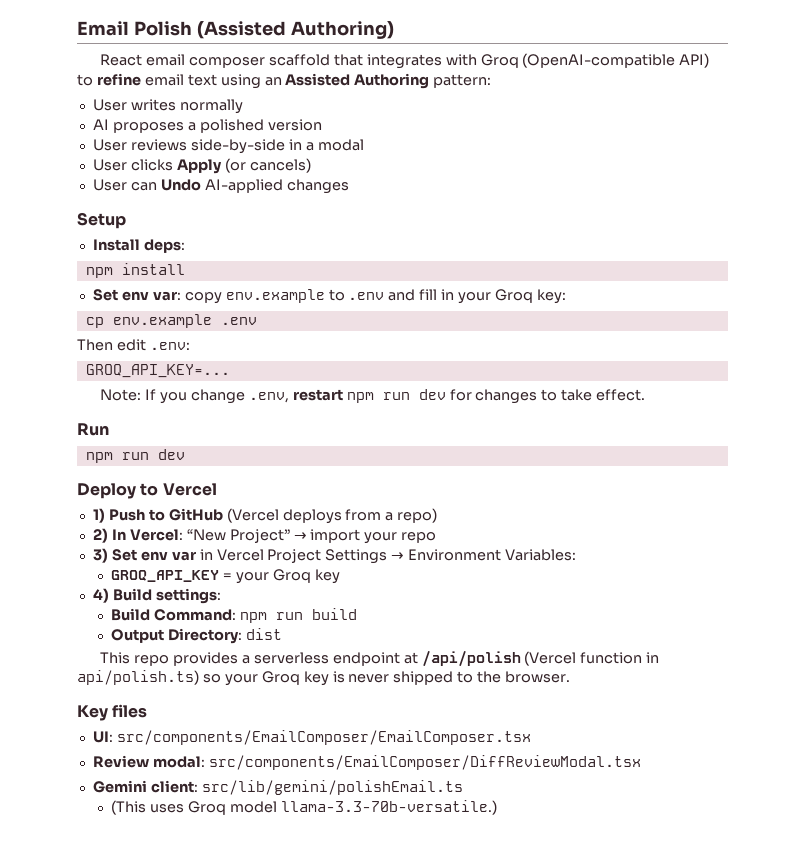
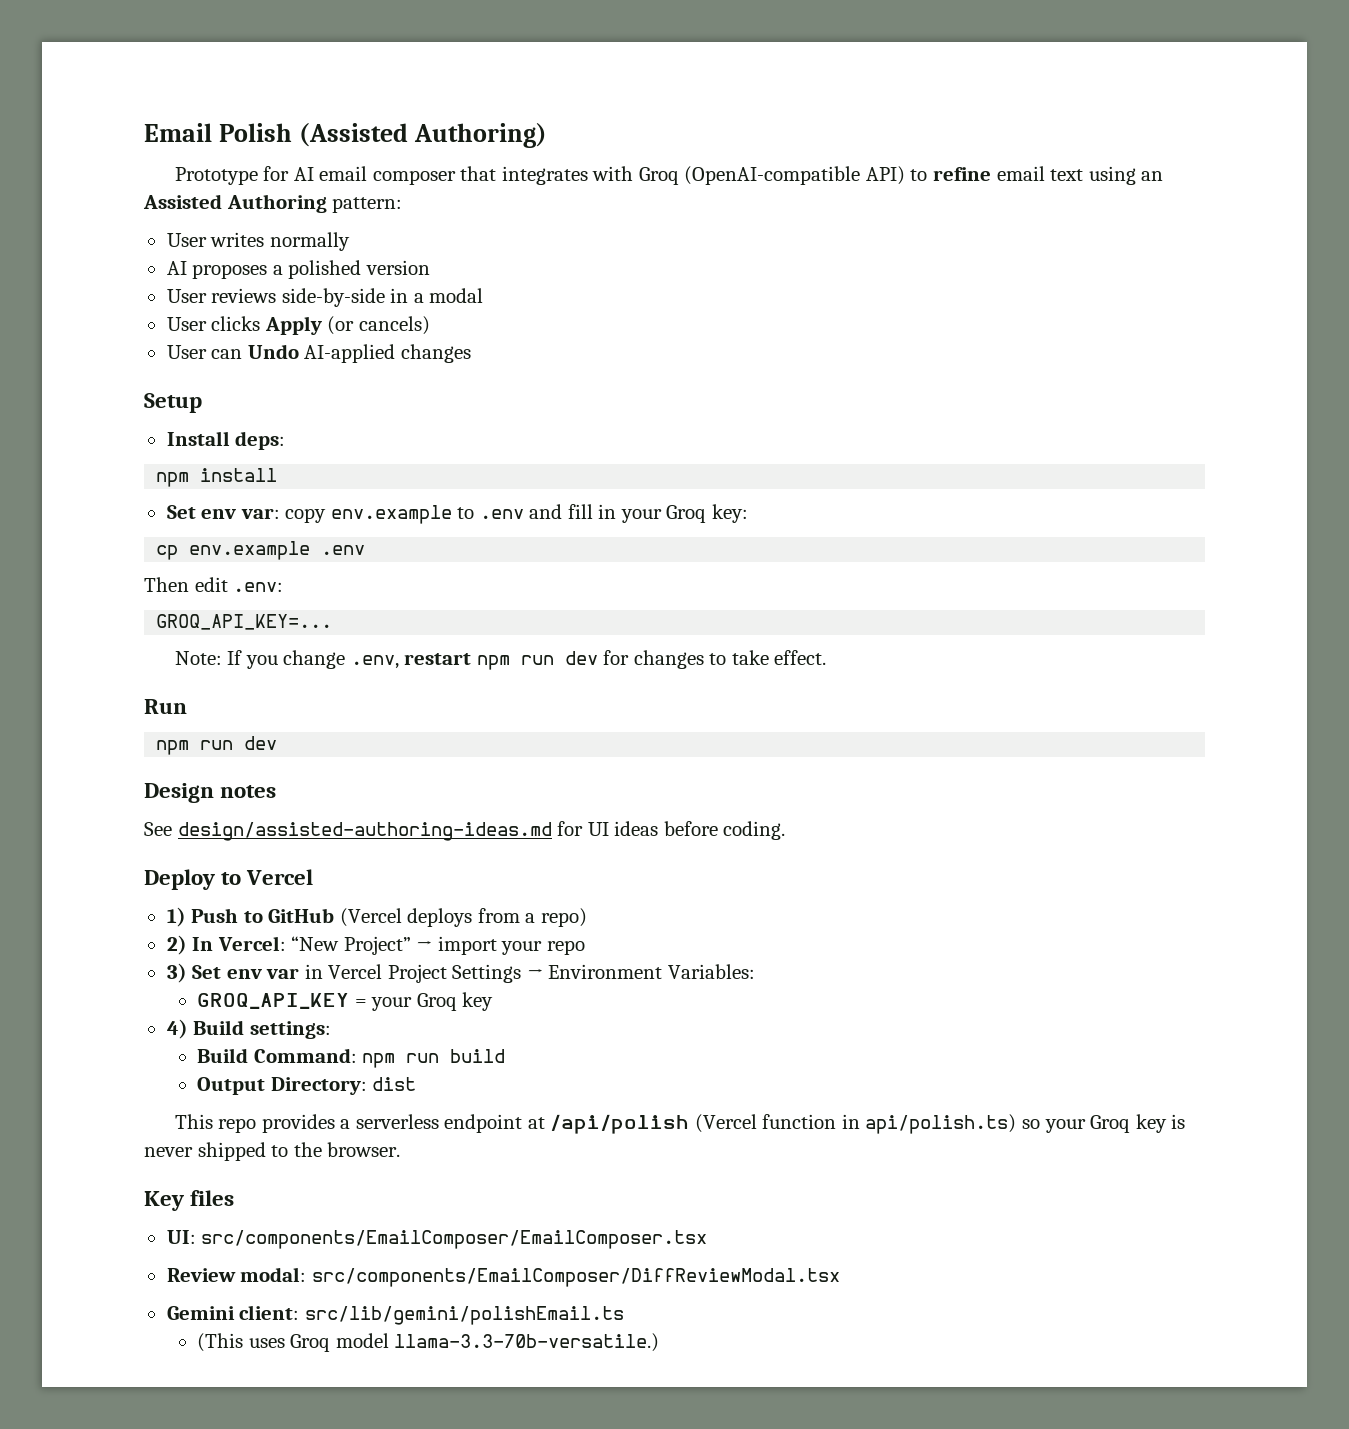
[100,54,143,66] React -> [174,166,314,185] Prototype for AI
[268,54,330,66] scaffold -> (456, 177) none
(185, 454) none -> [144,783,277,803] [144,821,786,841] // Design notes // See design/assisted-authoring-ideas.md for UI ideas before coding.

